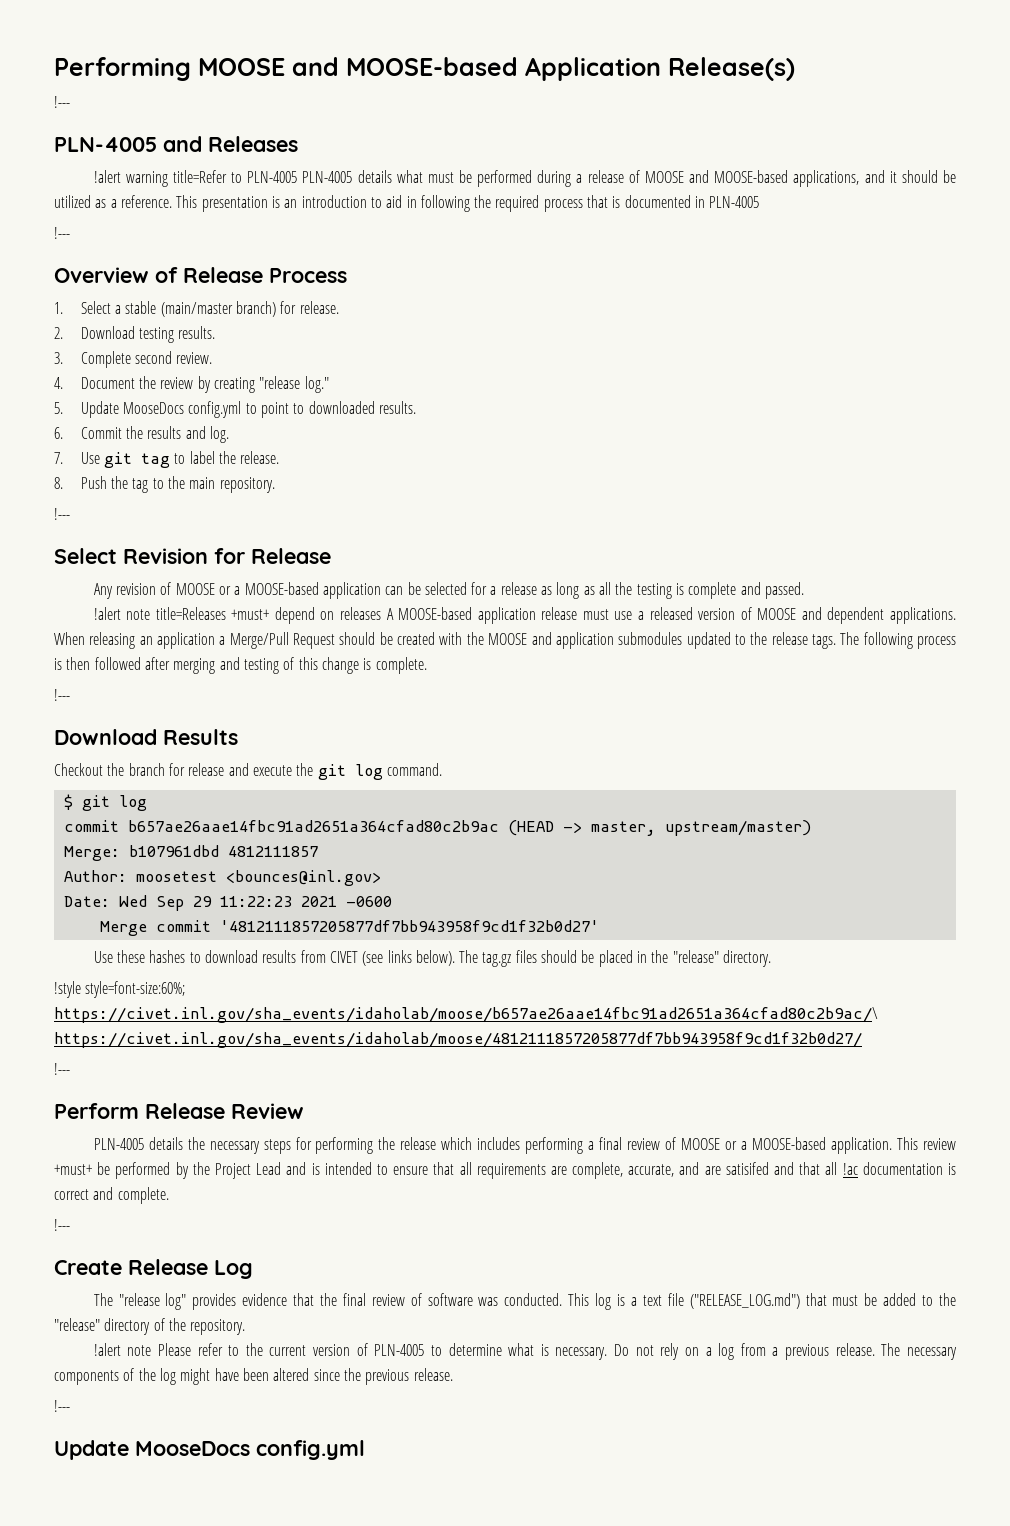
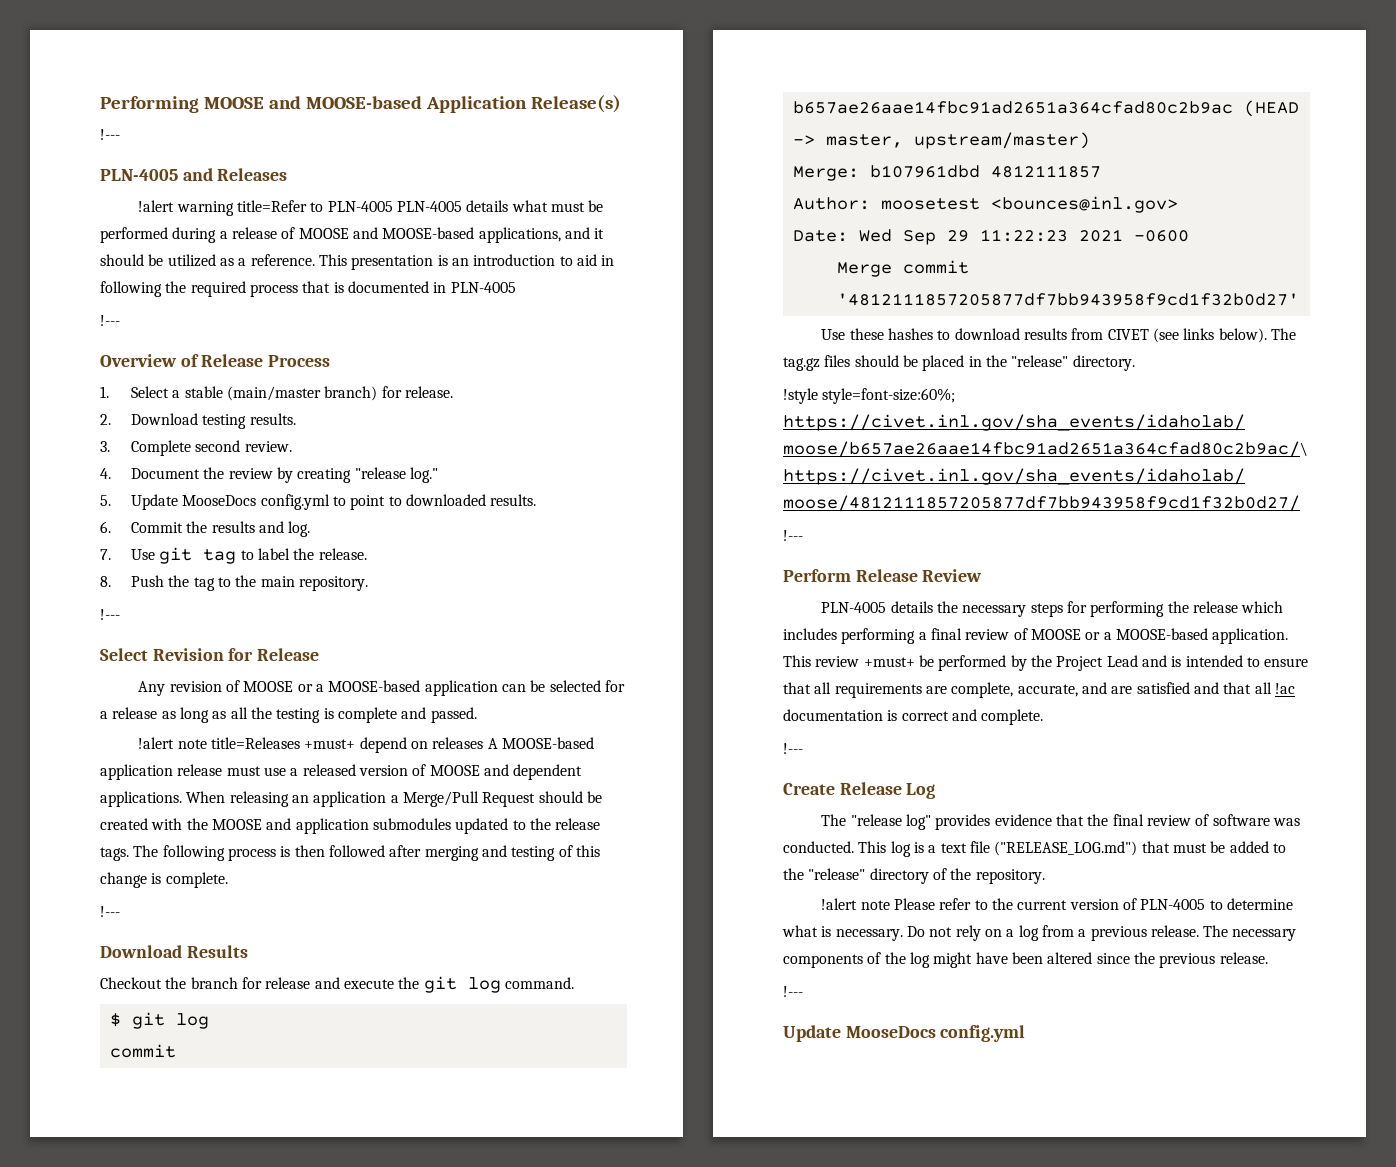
[725,1162,769,1175] satisifed -> [1136,682,1190,694] satisfied

